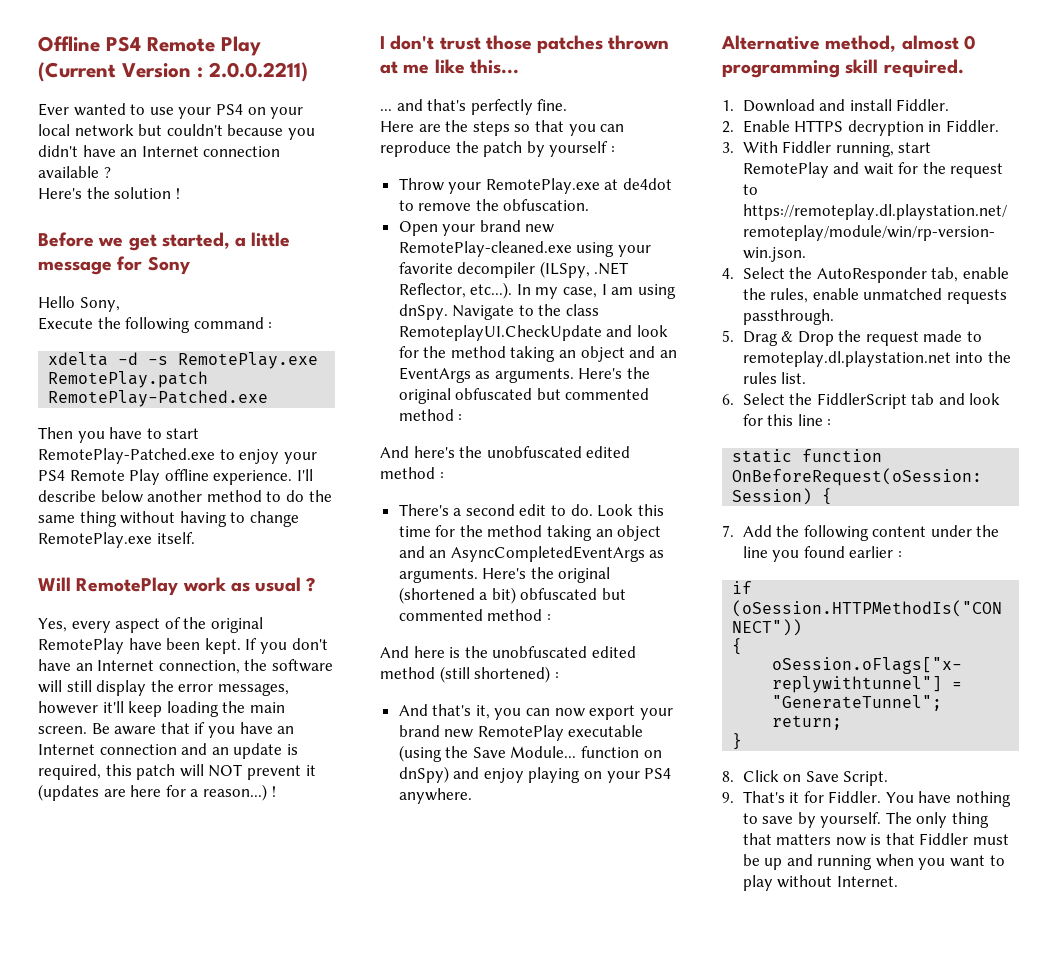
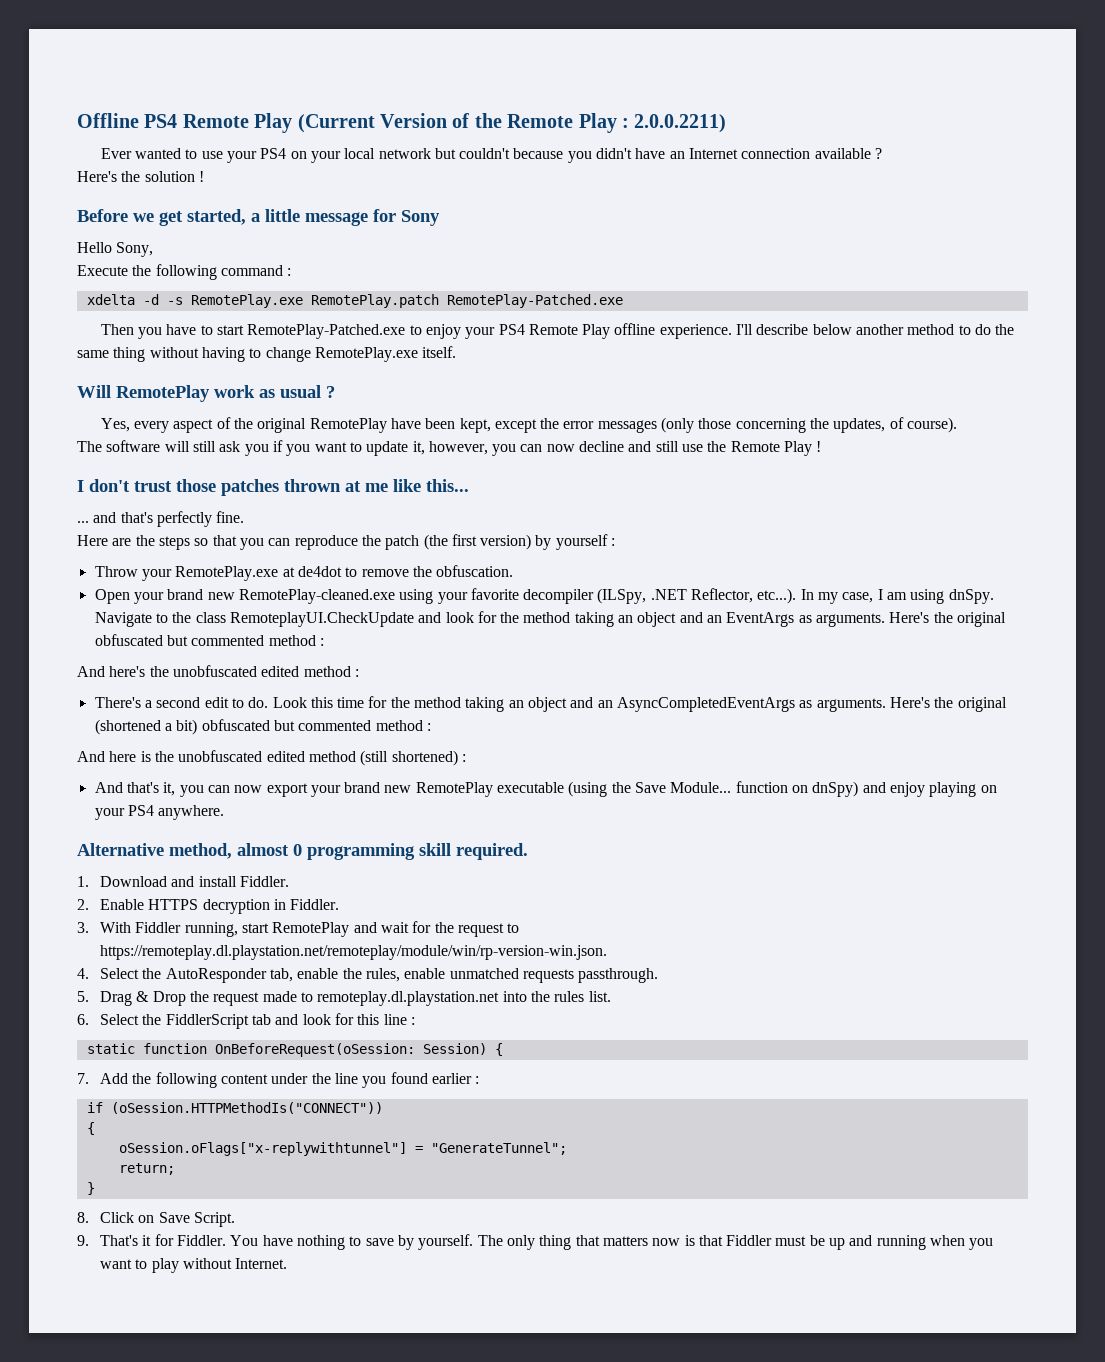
(191, 70) none -> [452,113,617,133] of the Remote Play
[204,638,328,654] [38,659,333,674] [38,680,289,696] [38,701,285,717] [38,722,295,738] [38,743,298,759] [38,764,316,780] [38,784,267,801] kept. If you don't have an Internet connection, the software will still display the error messages, however it'll keep loading the main screen. Be aware that if you have an Internet connection and an update is required, this patch will NOT prevent it (updates are here for a reason...) -> [459,417,958,433] [77,440,813,456] kept, except the error messages (only those concerning the updates, of course). // The software will still ask you if you want to update it, however, you can now decline and still use the Remote Play
(523, 149) none -> [423,534,532,550] (the first version)

